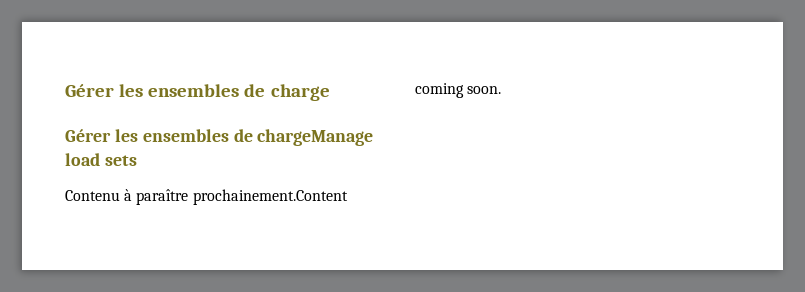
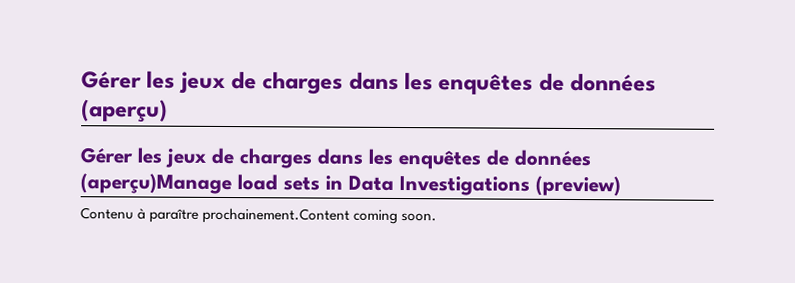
[65,84,330,101] [65,129,374,146] [65,153,137,166] Gérer les ensembles de charge // Gérer les ensembles de chargeManage load sets -> [81,70,657,95] [81,99,168,123] [80,147,591,170] [80,173,621,197] Gérer les jeux de charges dans les enquêtes de données (aperçu) // Gérer les jeux de charges dans les enquêtes de données (aperçu)Manage load sets in Data Investigations (preview)

